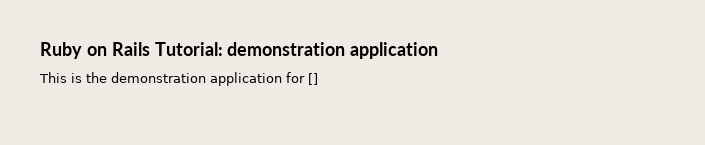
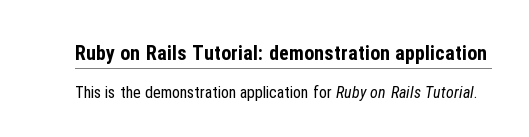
[308,73,318,85] [] -> [335,86,477,101] Ruby on Rails Tutorial.

